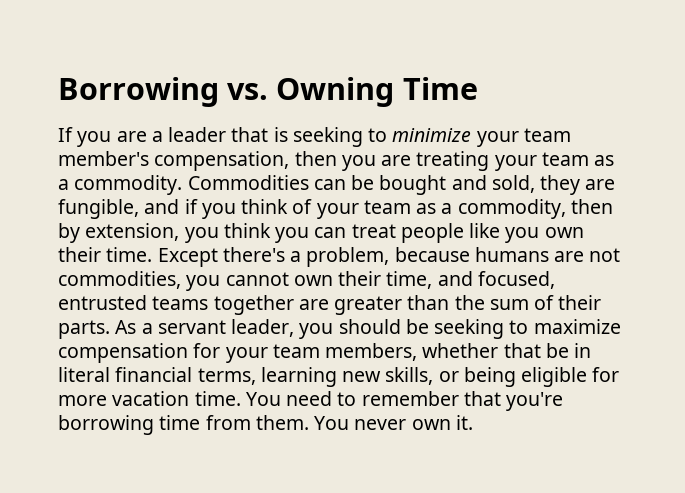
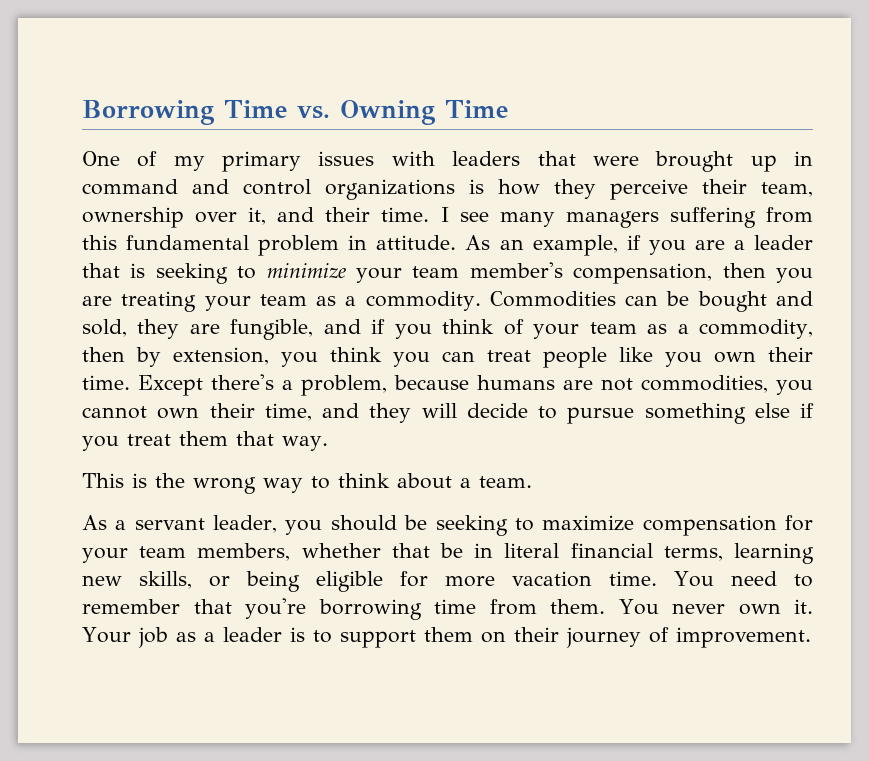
(219, 92) none -> [224,100,287,118] Time
[58,127,73,142] If -> [82,151,814,172] [82,179,813,200] [82,207,813,228] [82,235,641,256] One of my primary issues with leaders that were brought up in command and control organizations is how they perceive their team, ownership over it, and their time. I see many managers suffering from this fundamental problem in attitude. As an example, if
[477,271,555,289] [58,295,602,315] [58,320,110,339] focused, entrusted teams together are greater than the sum of their parts. -> [369,403,814,424] [82,431,328,451] [82,473,532,494] they will decide to pursue something else if you treat them that way. // This is the wrong way to think about a team. //
(473, 422) none -> [82,627,811,648] Your job as a leader is to support them on their journey of improvement.

